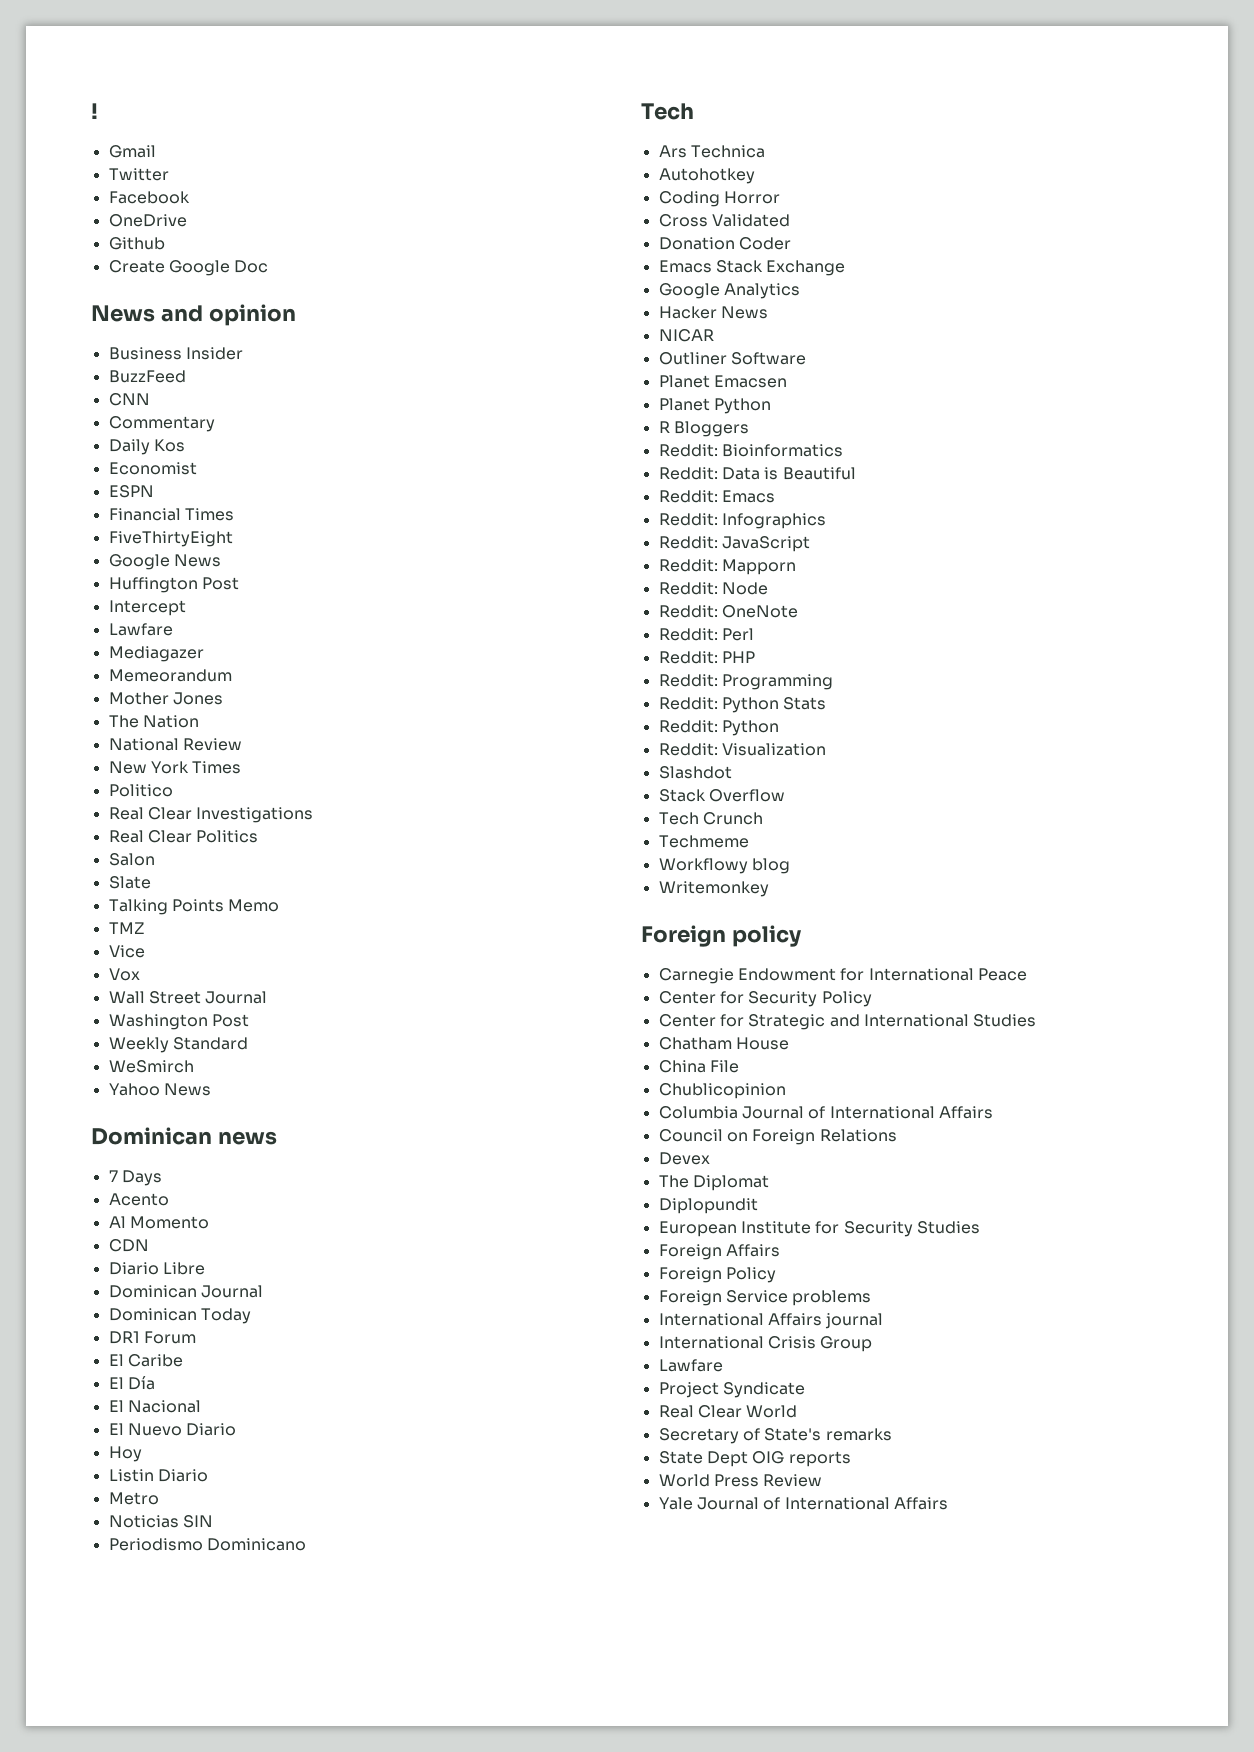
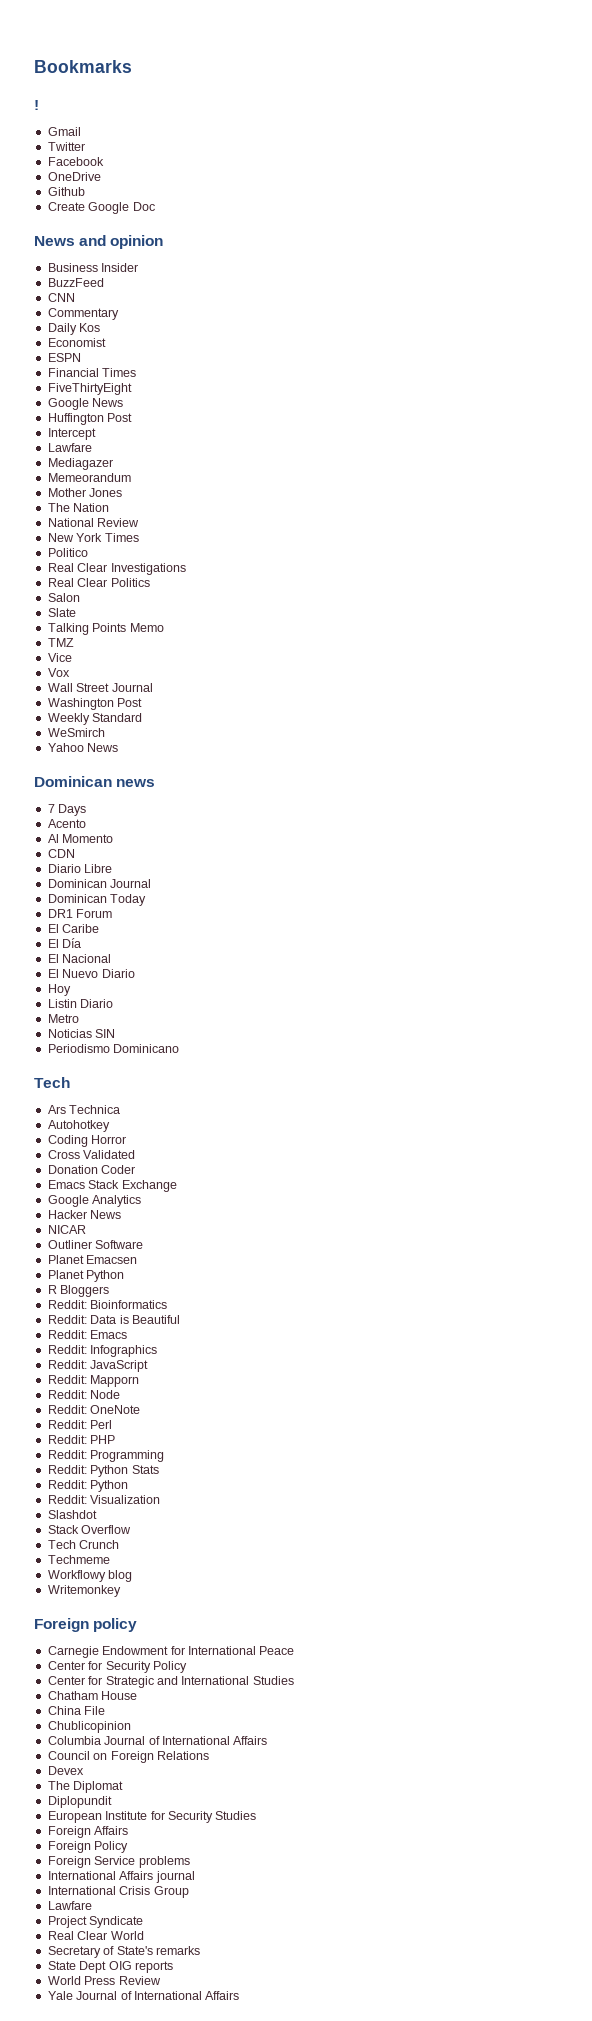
(91, 111) none -> [34,60,132,73] Bookmarks //

